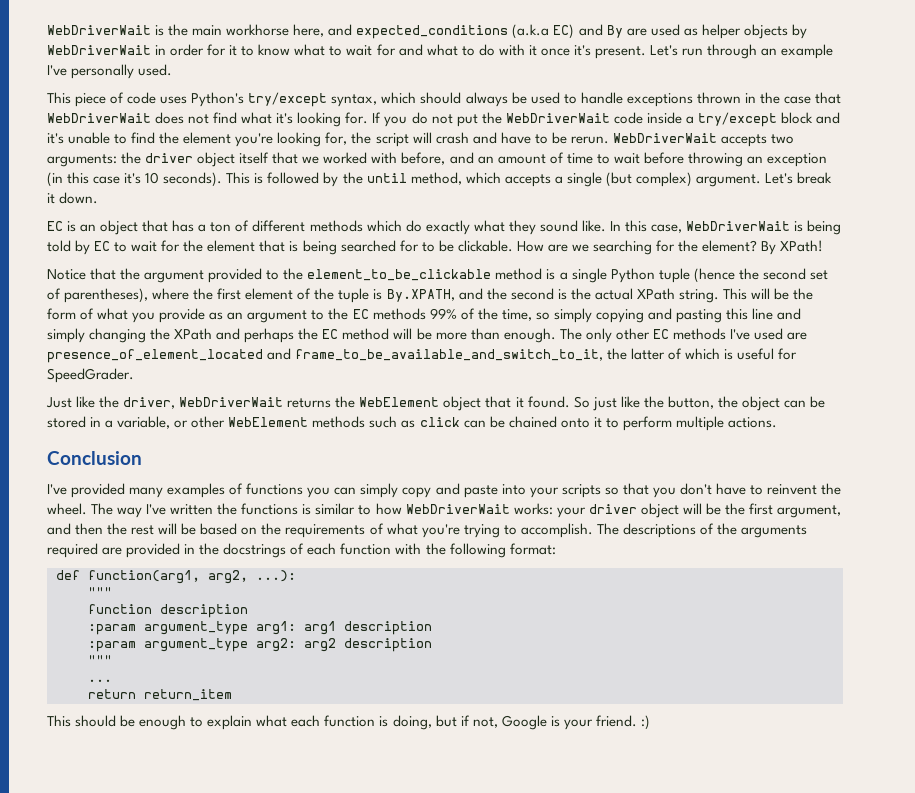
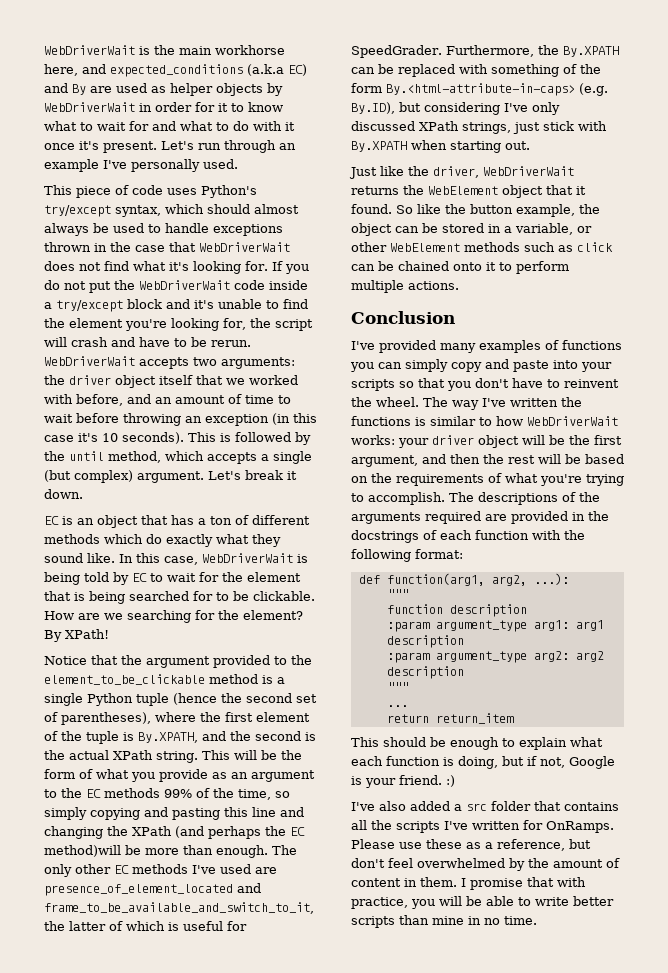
(462, 98) none -> [254,204,299,214] almost
[47,328,85,343] simply -> (304, 812) none
[216,328,241,340] and -> [175,826,204,838] (and
[342,328,413,340] method will -> [44,845,121,857] method)will
(134, 375) none -> [445,45,619,57] [351,64,601,77] [351,83,608,96] [351,102,560,115] [351,121,607,134] [351,140,530,153] Furthermore, the By.XPATH can be replaced with something of the form By.<html-attribute-in-caps> (e.g. By.ID), but considering I've only discussed XPath strings, just stick with By.XPATH when starting out.
[592,396,714,411] just like the button, -> [417,204,575,217] like the button example,
(650, 722) none -> [351,801,619,811] [351,820,614,833] [351,839,591,851] [351,858,620,871] [351,877,586,890] [351,896,614,909] [351,915,537,928] // I've also added a src folder that contains all the scripts I've written for OnRamps. Please use these as a reference, but don't feel overwhelmed by the amount of content in them. I promise that with practice, you will be able to write better scripts than mine in no time.

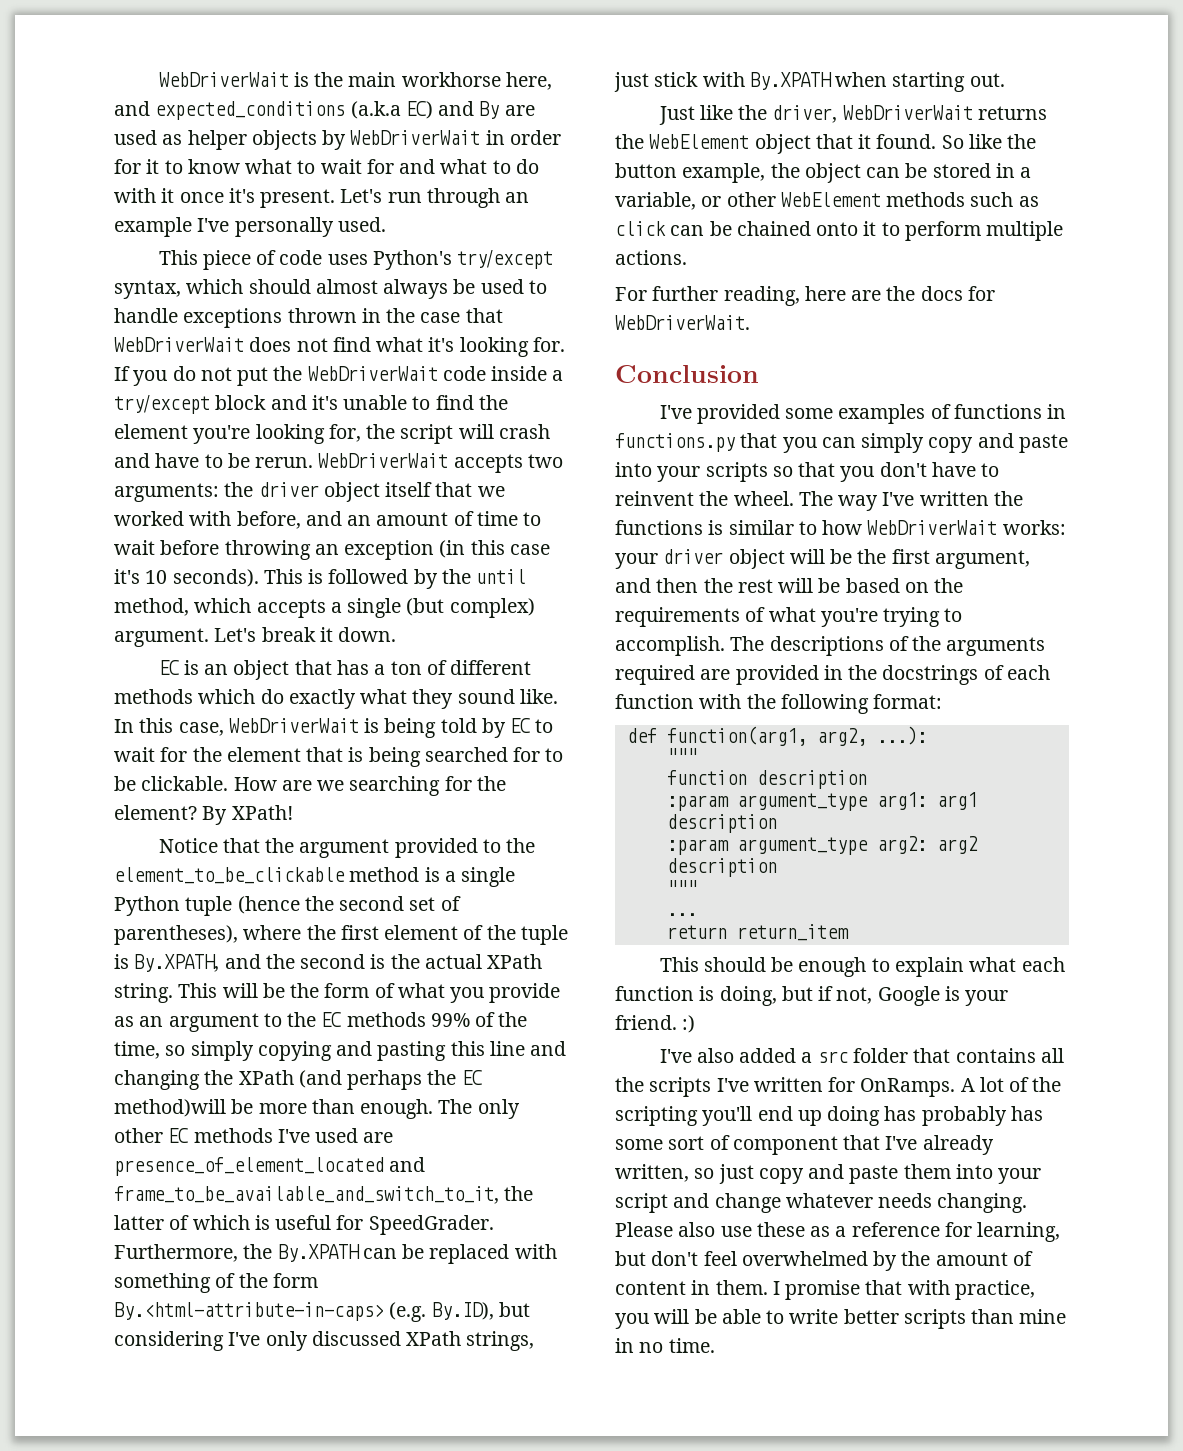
(459, 285) none -> [615,286,995,306] [615,315,750,330] // For further reading, here are the docs for WebDriverWait.
[440,343,476,353] many -> [785,408,834,419] some
(622, 345) none -> [1047,404,1067,419] [615,433,778,452] in functions.py that
[351,839,395,849] Please -> [960,1077,1062,1092] [615,1106,1043,1126] [615,1135,994,1155] [615,1164,1042,1184] [615,1193,1028,1213] [615,1222,716,1237] A lot of the scripting you'll end up doing has probably has some sort of component that I've already written, so just copy and paste them into your script and change whatever needs changing. Please also
[497,839,565,851] reference, -> [851,1222,1061,1242] reference for learning,

